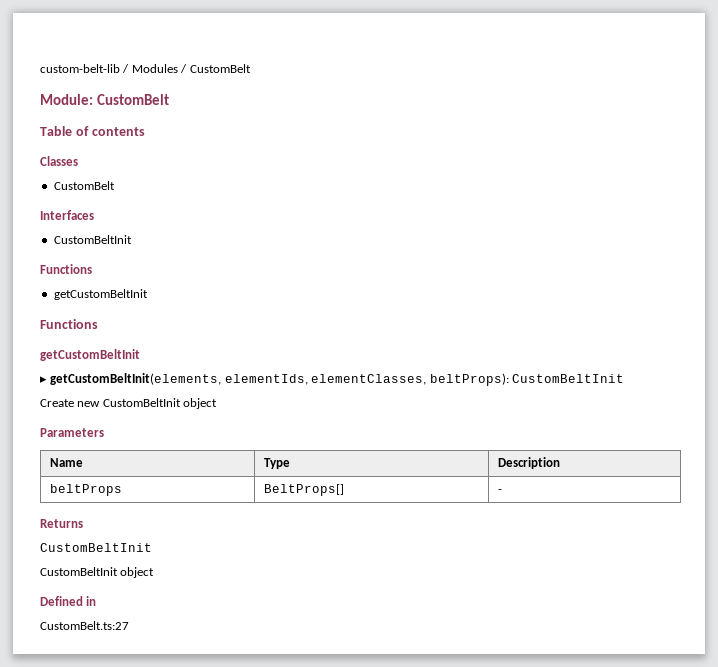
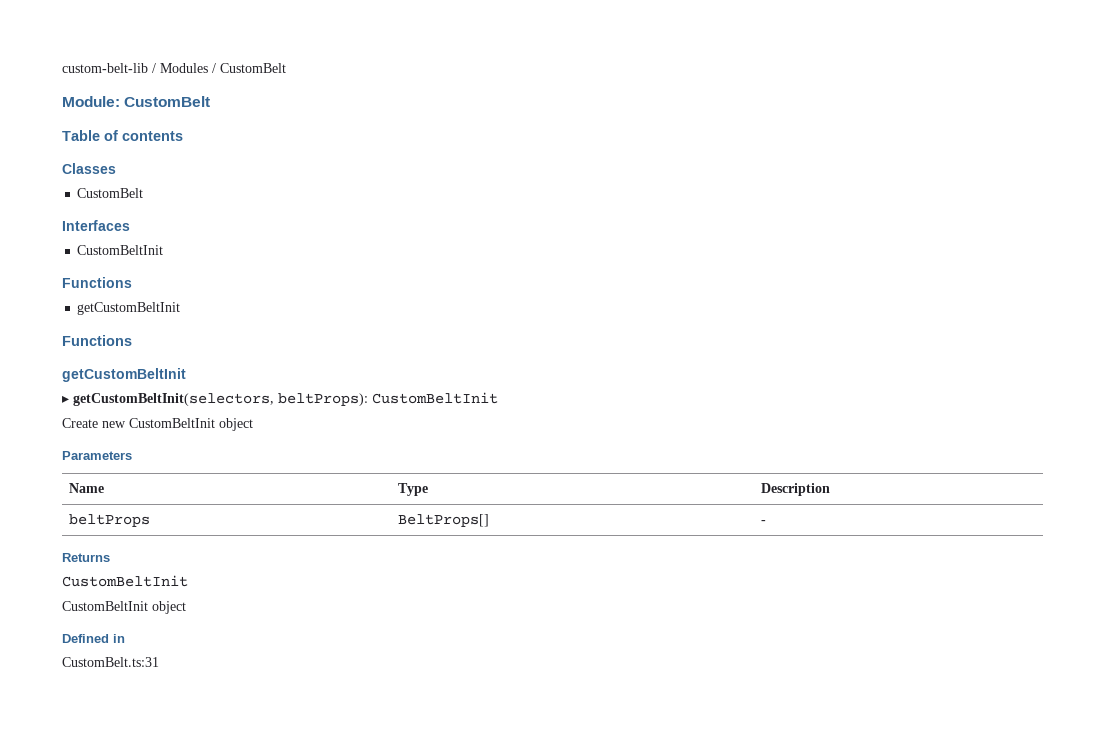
[50,373,427,385] getCustomBeltInit(elements, elementIds, elementClasses, -> [73,393,274,406] getCustomBeltInit(selectors,
[40,621,129,630] CustomBelt.ts:27 -> [62,657,159,667] CustomBelt.ts:31

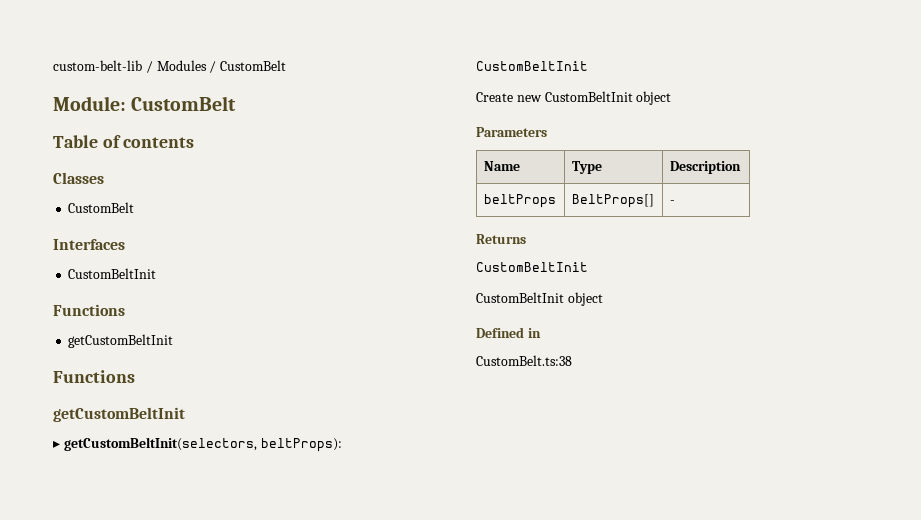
[62,657,159,667] CustomBelt.ts:31 -> [476,355,572,366] CustomBelt.ts:38

